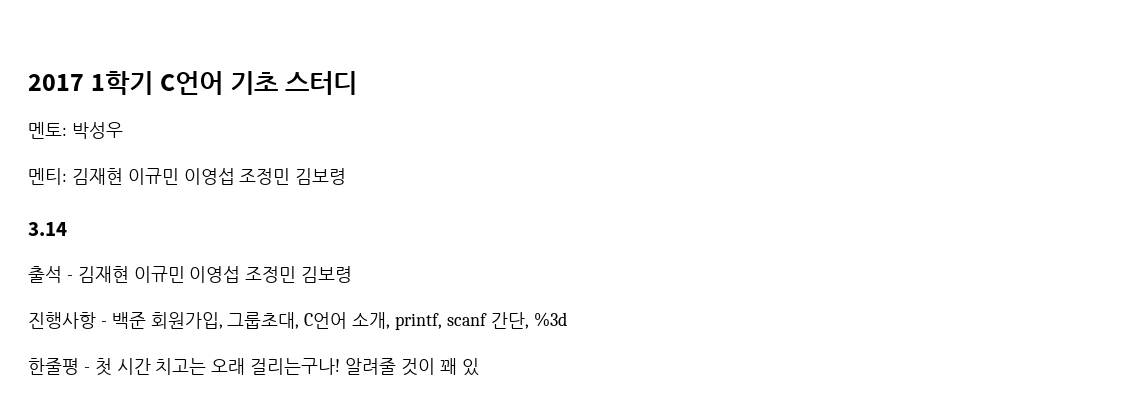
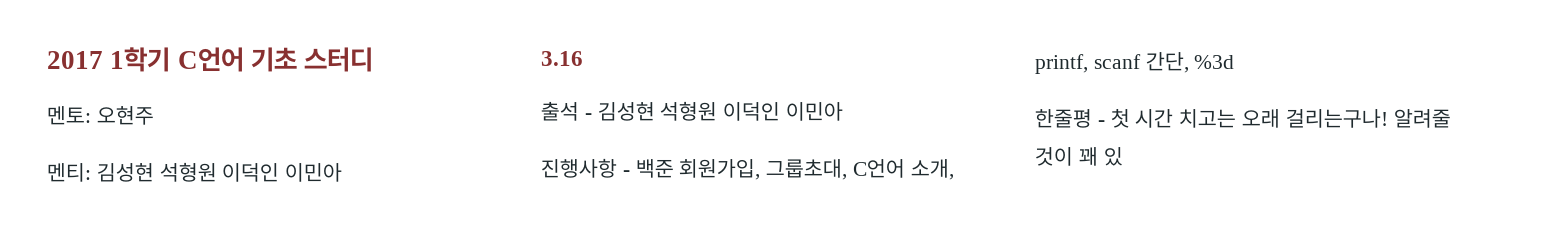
[71,122,123,139] 박성우 -> [96,106,154,125] 오현주
[71,168,347,185] [28,222,67,236] [28,266,353,283] 김재현 이규민 이영섭 조정민 김보령 // 3.14 // 출석 - 김재현 이규민 이영섭 조정민 김보령 -> [96,162,343,182] [541,51,583,66] [541,101,844,121] 김성현 석형원 이덕인 이민아 // 3.16 // 출석 - 김성현 석형원 이덕인 이민아

